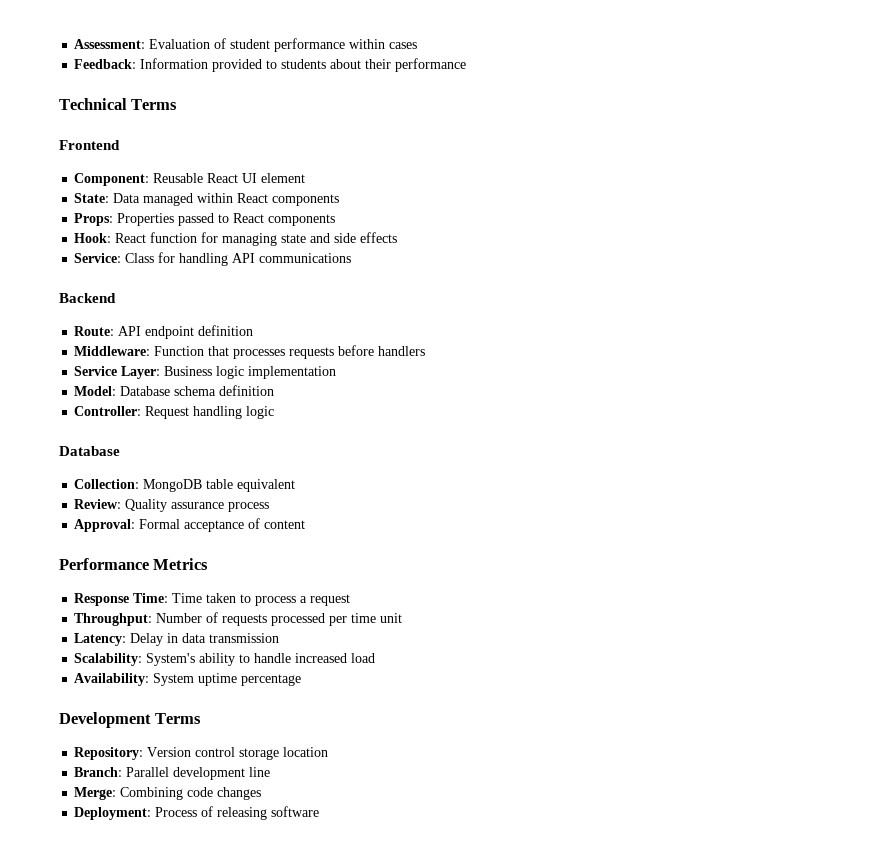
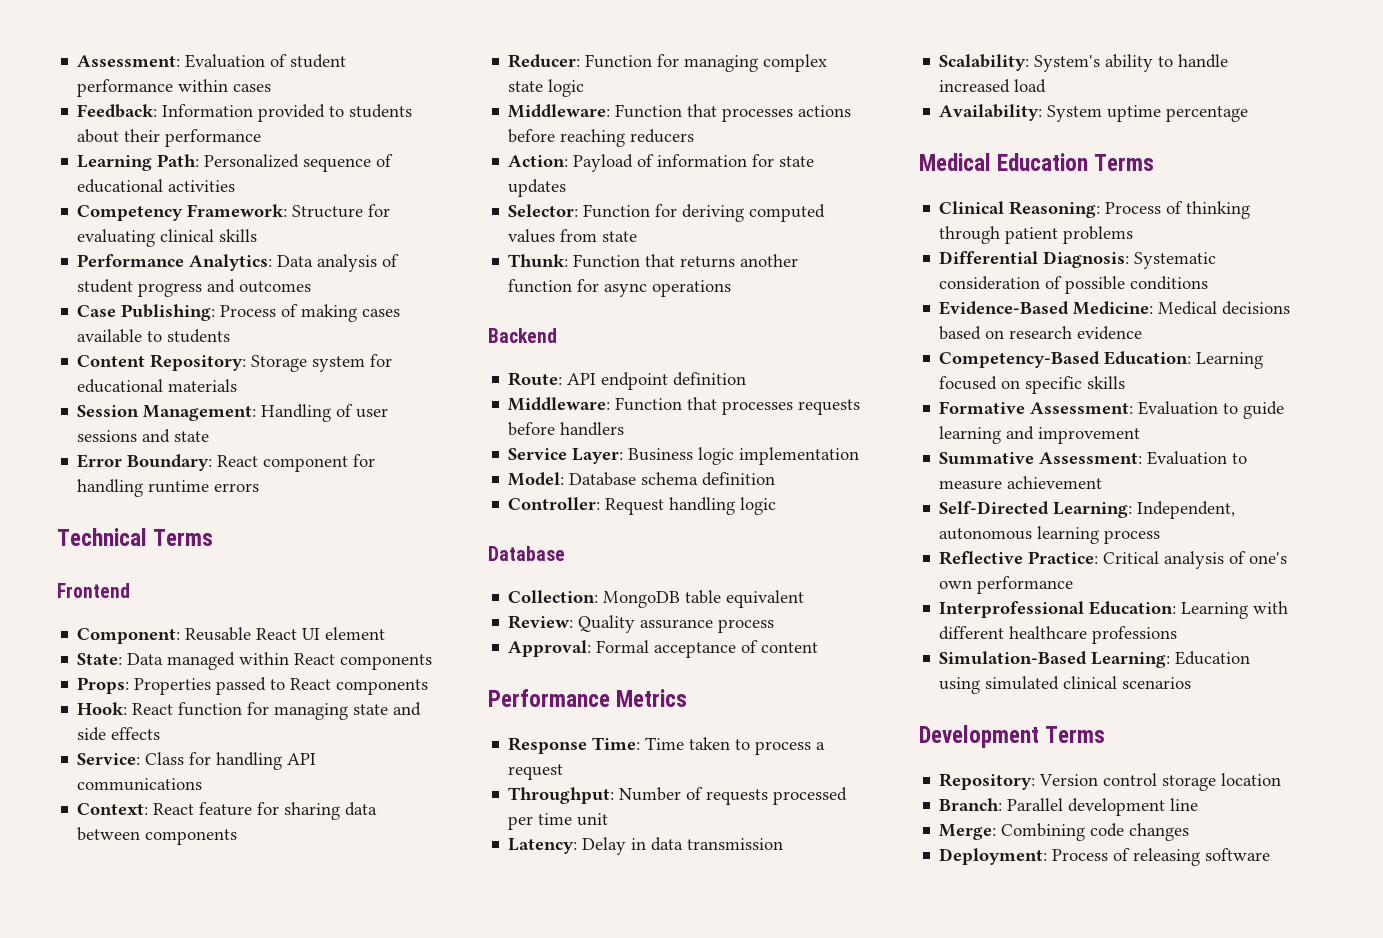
(467, 65) none -> [77,154,394,172] [77,179,236,193] [77,204,391,221] [77,229,258,247] [77,254,400,272] [77,279,312,297] [77,304,401,322] [77,329,231,343] [77,354,393,372] [77,379,238,393] [77,404,389,422] [77,429,210,443] [77,454,376,472] [77,479,260,497] // Learning Path: Personalized sequence of educational activities // Competency Framework: Structure for evaluating clinical skills // Performance Analytics: Data analysis of student progress and outcomes // Case Publishing: Process of making cases available to students // Content Repository: Storage system for educational materials // Session Management: Handling of user sessions and state // Error Boundary: React component for handling runtime errors
(352, 258) none -> [77,802,378,820] [77,827,238,845] [508,54,828,72] [508,79,585,97] [508,104,852,122] [508,129,695,147] [508,154,815,172] [508,179,567,197] [508,204,826,222] [508,229,638,243] [508,254,799,268] [508,279,732,297] // Context: React feature for sharing data between components // Reducer: Function for managing complex state logic // Middleware: Function that processes actions before reaching reducers // Action: Payload of information for state updates // Selector: Function for deriving computed values from state // Thunk: Function that returns another function for async operations
(302, 680) none -> [919,153,1155,171] [939,201,1251,219] [939,226,1134,244] [939,251,1217,269] [939,276,1209,294] [939,301,1291,315] [939,326,1143,340] [939,351,1264,369] [939,376,1126,394] [939,401,1285,419] [939,426,1141,444] [939,451,1248,465] [939,476,1103,490] [939,501,1236,519] [939,526,1161,544] [939,551,1288,569] [939,576,1074,594] [939,601,1289,619] [939,626,1178,644] [939,651,1251,668] [939,676,1192,694] // Medical Education Terms // Clinical Reasoning: Process of thinking through patient problems // Differential Diagnosis: Systematic consideration of possible conditions // Evidence-Based Medicine: Medical decisions based on research evidence // Competency-Based Education: Learning focused on specific skills // Formative Assessment: Evaluation to guide learning and improvement // Summative Assessment: Evaluation to measure achievement // Self-Directed Learning: Independent, autonomous learning process // Reflective Practice: Critical analysis of one's own performance // Interprofessional Education: Learning with different healthcare professions // Simulation-Based Learning: Education using simulated clinical scenarios

